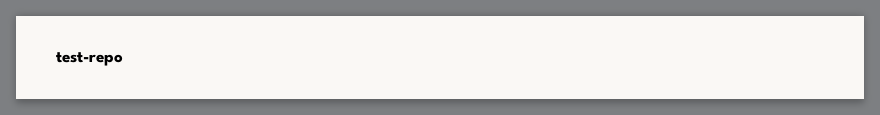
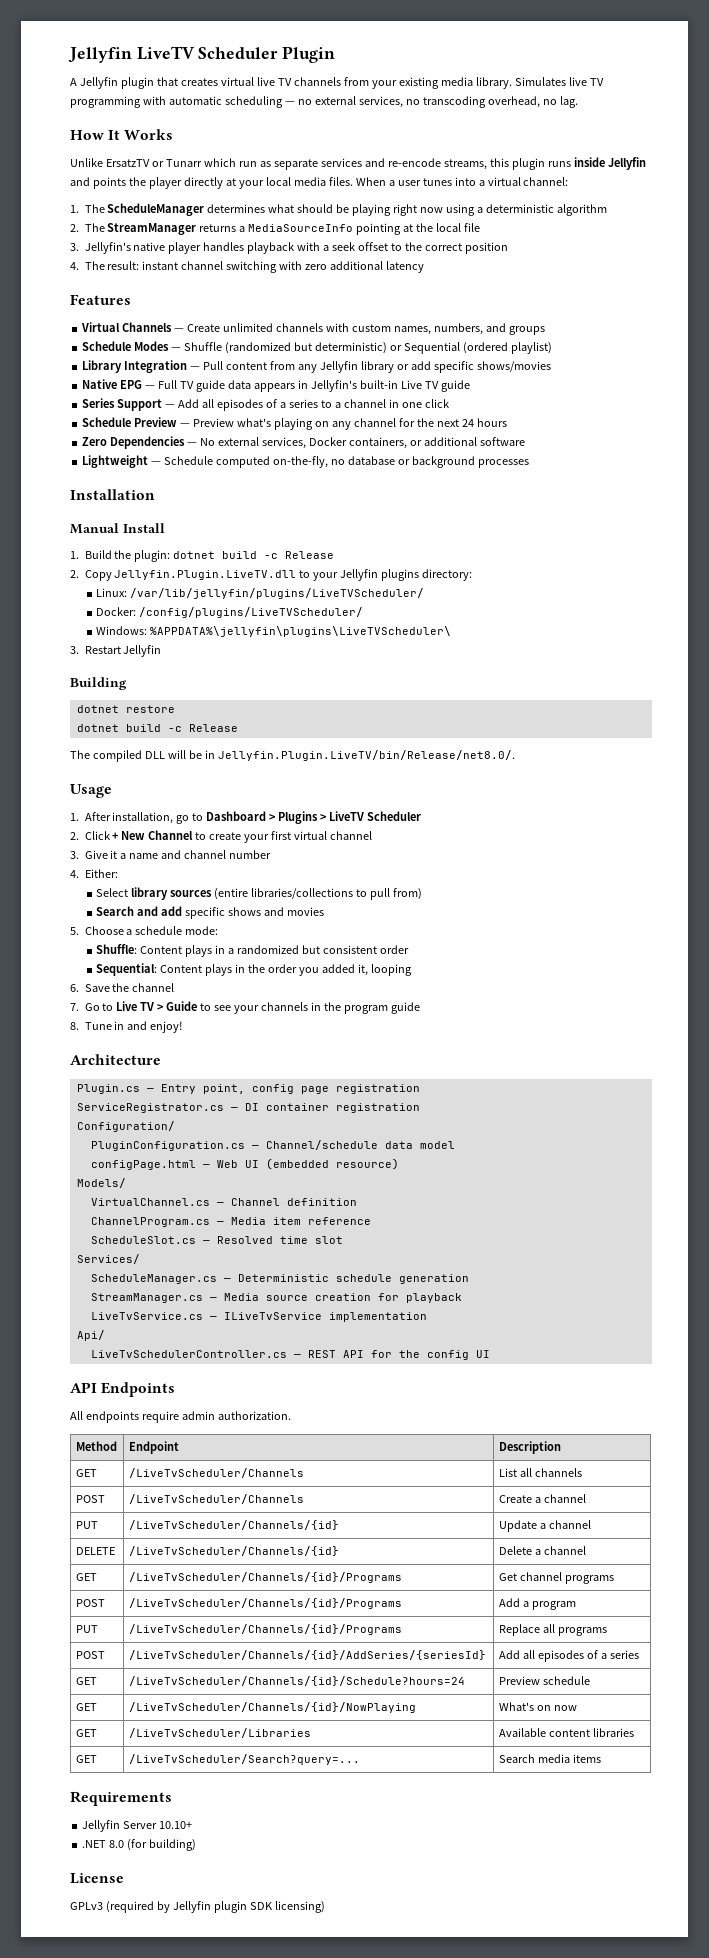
[56,52,123,66] test-repo -> [68,46,336,63] [70,77,604,89] [70,96,578,108] [70,129,174,140] [70,157,646,170] [70,177,569,189] [70,203,608,216] [70,223,481,235] [70,242,509,254] [70,261,425,273] [70,294,131,305] [81,322,545,335] [82,341,552,354] [82,360,551,373] [82,379,470,392] [82,398,449,411] [82,417,507,430] [82,436,525,449] [82,455,529,468] [70,489,155,500] [70,523,165,534] [70,550,335,562] [70,569,473,581] [96,588,425,599] [96,607,364,618] [96,626,452,637] [70,645,162,657] [70,677,127,690] [76,705,175,713] [76,724,238,732] [70,750,515,762] [70,784,112,798] [70,811,422,824] [70,830,373,843] [70,850,272,859] [70,869,118,878] [96,887,423,900] [96,906,325,919] [70,926,219,935] [96,944,410,957] [96,963,413,976] [70,983,175,992] [70,1001,421,1014] [70,1021,184,1033] [70,1054,161,1065] [76,1084,420,1094] [76,1103,420,1113] [76,1121,175,1132] [90,1140,455,1151] [90,1158,399,1170] [76,1178,126,1188] [90,1198,357,1206] [90,1217,371,1227] [90,1236,343,1244] [76,1254,140,1264] [90,1274,469,1284] [90,1293,462,1303] [90,1312,427,1322] [76,1330,105,1341] [90,1350,490,1360] [70,1382,176,1397] [70,1411,291,1423] [75,1441,117,1451] [128,1441,179,1454] [498,1441,561,1454] [75,1469,97,1477] [128,1468,304,1478] [498,1468,582,1477] [75,1495,105,1503] [128,1494,304,1504] [498,1494,586,1503] [75,1521,98,1529] [128,1520,339,1530] [498,1520,591,1532] [75,1547,115,1555] [128,1546,339,1556] [498,1546,586,1555] [75,1573,97,1581] [128,1572,402,1583] [498,1572,614,1584] [75,1599,105,1607] [128,1598,402,1609] [498,1598,576,1610] [75,1625,98,1633] [128,1624,402,1635] [498,1624,607,1636] [75,1651,105,1659] [128,1650,486,1660] [498,1650,639,1662] [75,1677,97,1685] [128,1676,465,1686] [498,1676,590,1685] [75,1703,97,1711] [128,1702,416,1713] [498,1702,577,1711] [75,1729,97,1737] [128,1728,311,1738] [498,1728,634,1737] [75,1755,97,1763] [128,1754,360,1765] [498,1754,601,1763] [70,1791,172,1806] [82,1820,193,1832] [82,1839,197,1851] [70,1873,124,1884] [70,1901,325,1913] Jellyfin LiveTV Scheduler Plugin // A Jellyfin plugin that creates virtual live TV channels from your existing media library. Simulates live TV programming with automatic scheduling — no external services, no transcoding overhead, no lag. // How It Works // Unlike ErsatzTV or Tunarr which run as separate services and re-encode streams, this plugin runs inside Jellyfin and points the player directly at your local media files. When a user tunes into a virtual channel: // 1. The ScheduleManager determines what should be playing right now using a deterministic algorithm // 2. The StreamManager returns a MediaSourceInfo pointing at the local file // 3. Jellyfin's native player handles playback with a seek offset to the correct position // 4. The result: instant channel switching with zero additional latency // Features // Virtual Channels — Create unlimited channels with custom names, numbers, and groups // Schedule Modes — Shuffle (randomized but deterministic) or Sequential (ordered playlist) // Library Integration — Pull content from any Jellyfin library or add specific shows/movies // Native EPG — Full TV guide data appears in Jellyfin's built-in Live TV guide // Series Support — Add all episodes of a series to a channel in one click // Schedule Preview — Preview what's playing on any channel for the next 24 hours // Zero Dependencies — No external services, Docker containers, or additional software // Lightweight — Schedule computed on-the-fly, no database or background processes // Installation // Manual Install // 1. Build the plugin: dotnet build -c Release // 2. Copy Jellyfin.Plugin.LiveTV.dll to your Jellyfin plugins directory: // Linux: /var/lib/jellyfin/plugins/LiveTVScheduler/ // Docker: /config/plugins/LiveTVScheduler/ // Windows: %APPDATA%\jellyfin\plugins\LiveTVScheduler\ // 3. Restart Jellyfin // Building // dotnet restore // dotnet build -c Release // The compiled DLL will be in Jellyfin.Plugin.LiveTV/bin/Release/net8.0/. // Usage // 1. After installation, go to Dashboard > Plugins > LiveTV Scheduler // 2. Click + New Channel to create your first virtual channel // 3. Give it a name and channel number // 4. Either: // Select library sources (entire libraries/collections to pull from) // Search and add specific shows and movies // 5. Choose a schedule mode: // Shuffle: Content plays in a randomized but consistent order // Sequential: Content plays in the order you added it, looping // 6. Save the channel // 7. Go to Live TV > Guide to see your channels in the program guide // 8. Tune in and enjoy! // Architecture // Plugin.cs — Entry point, config page registration // ServiceRegistrator.cs — DI container registration // Configuration/ // PluginConfiguration.cs — Channel/schedule data model // configPage.html — Web UI (embedded resource) // Models/ // VirtualChannel.cs — Channel definition // ChannelProgram.cs — Media item reference // ScheduleSlot.cs — Resolved time slot // Services/ // ScheduleManager.cs — Deterministic schedule generation // StreamManager.cs — Media source creation for playback // LiveTvService.cs — ILiveTvService implementation // Api/ // LiveTvSchedulerController.cs — REST API for the config UI // API Endpoints // All endpoints require admin authorization. // Method | Endpoint | Description // GET | /LiveTvScheduler/Channels | List all channels // POST | /LiveTvScheduler/Channels | Create a channel // PUT | /LiveTvScheduler/Channels/{id} | Update a channel // DELETE | /LiveTvScheduler/Channels/{id} | Delete a channel // GET | /LiveTvScheduler/Channels/{id}/Programs | Get channel programs // POST | /LiveTvScheduler/Channels/{id}/Programs | Add a program // PUT | /LiveTvScheduler/Channels/{id}/Programs | Replace all programs // POST | /LiveTvScheduler/Channels/{id}/AddSeries/{seriesId} | Add all episodes of a series // GET | /LiveTvScheduler/Channels/{id}/Schedule?hours=24 | Preview schedule // GET | /LiveTvScheduler/Channels/{id}/NowPlaying | What's on now // GET | /LiveTvScheduler/Libraries | Available content libraries // GET | /LiveTvScheduler/Search?query=... | Search media items // Requirements // Jellyfin Server 10.10+ // .NET 8.0 (for building) // License // GPLv3 (required by Jellyfin plugin SDK licensing)

